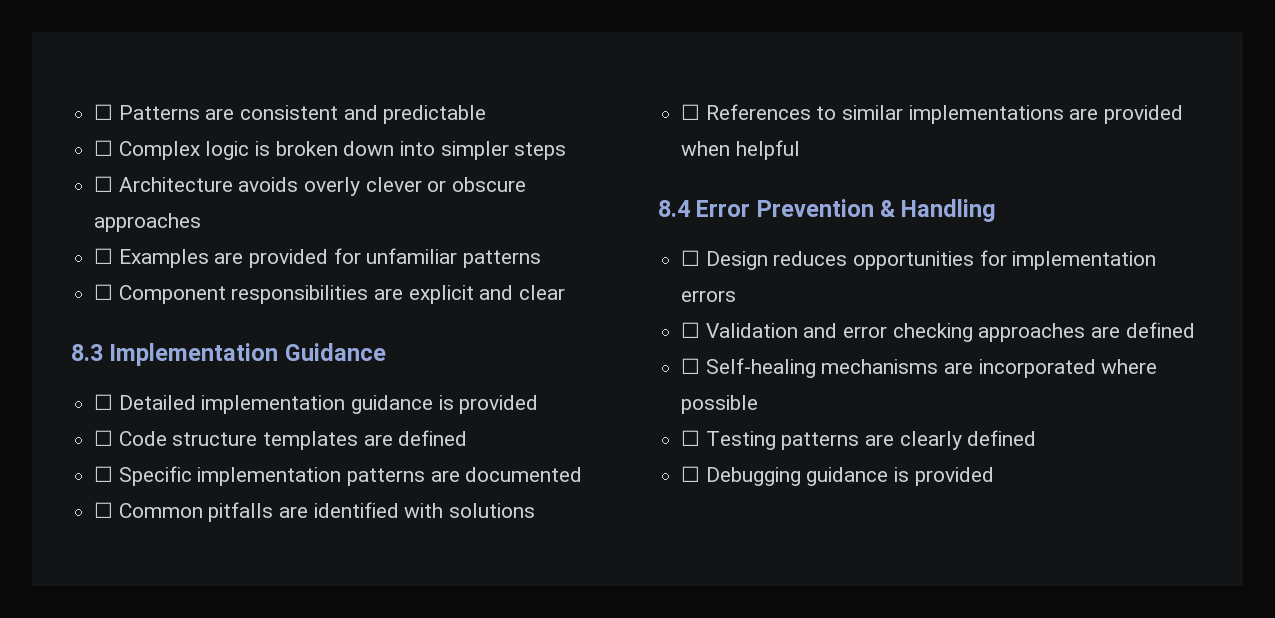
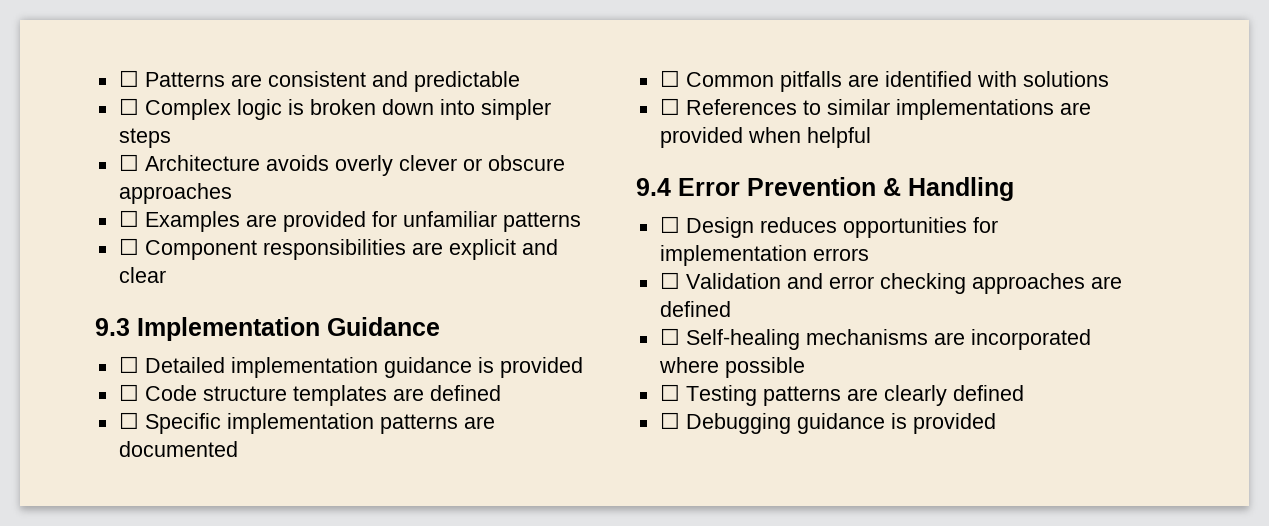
[71,344,103,361] 8.3 -> [95,318,130,336] 9.3
[658,200,690,217] 8.4 -> [636,178,671,196] 9.4

